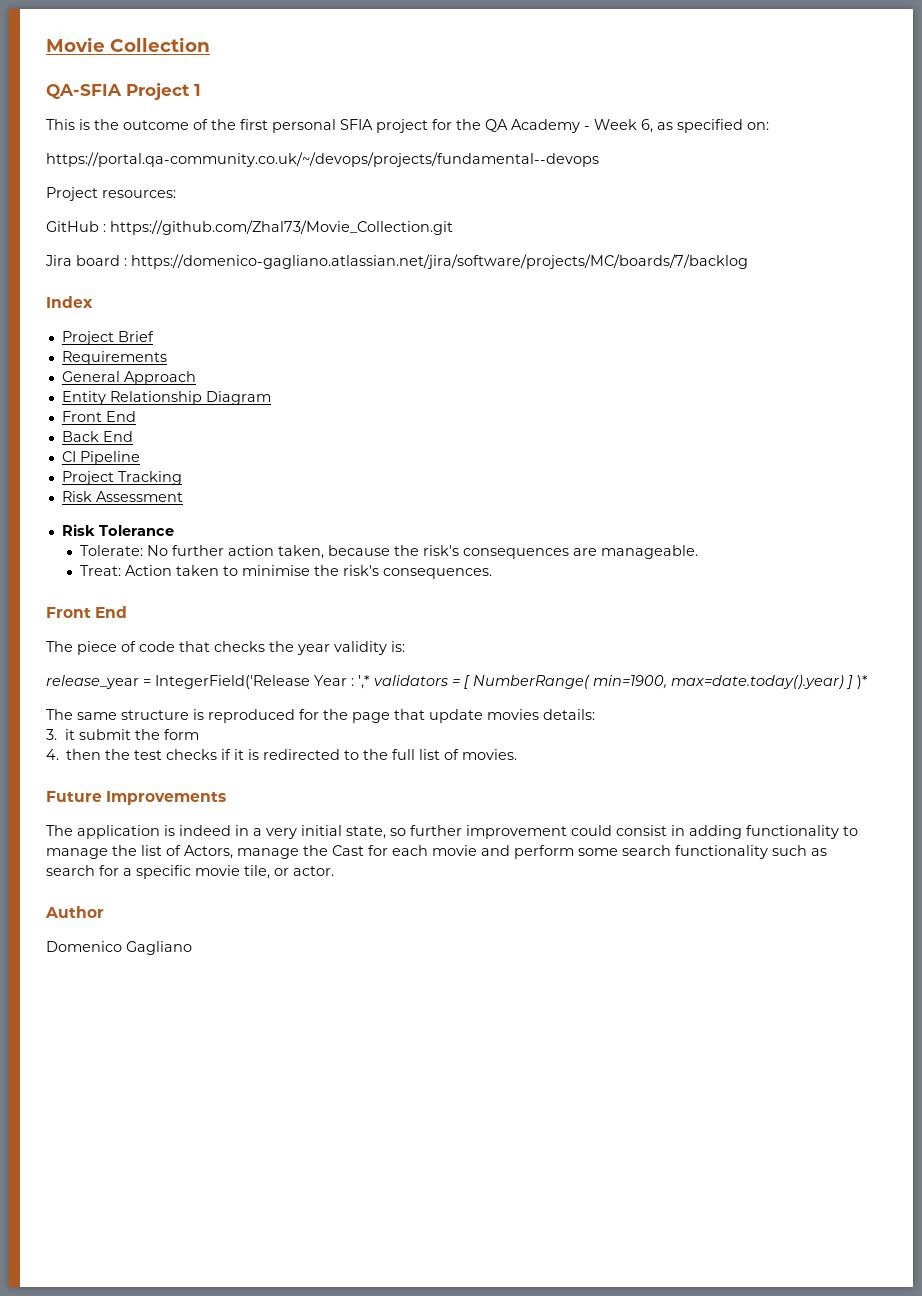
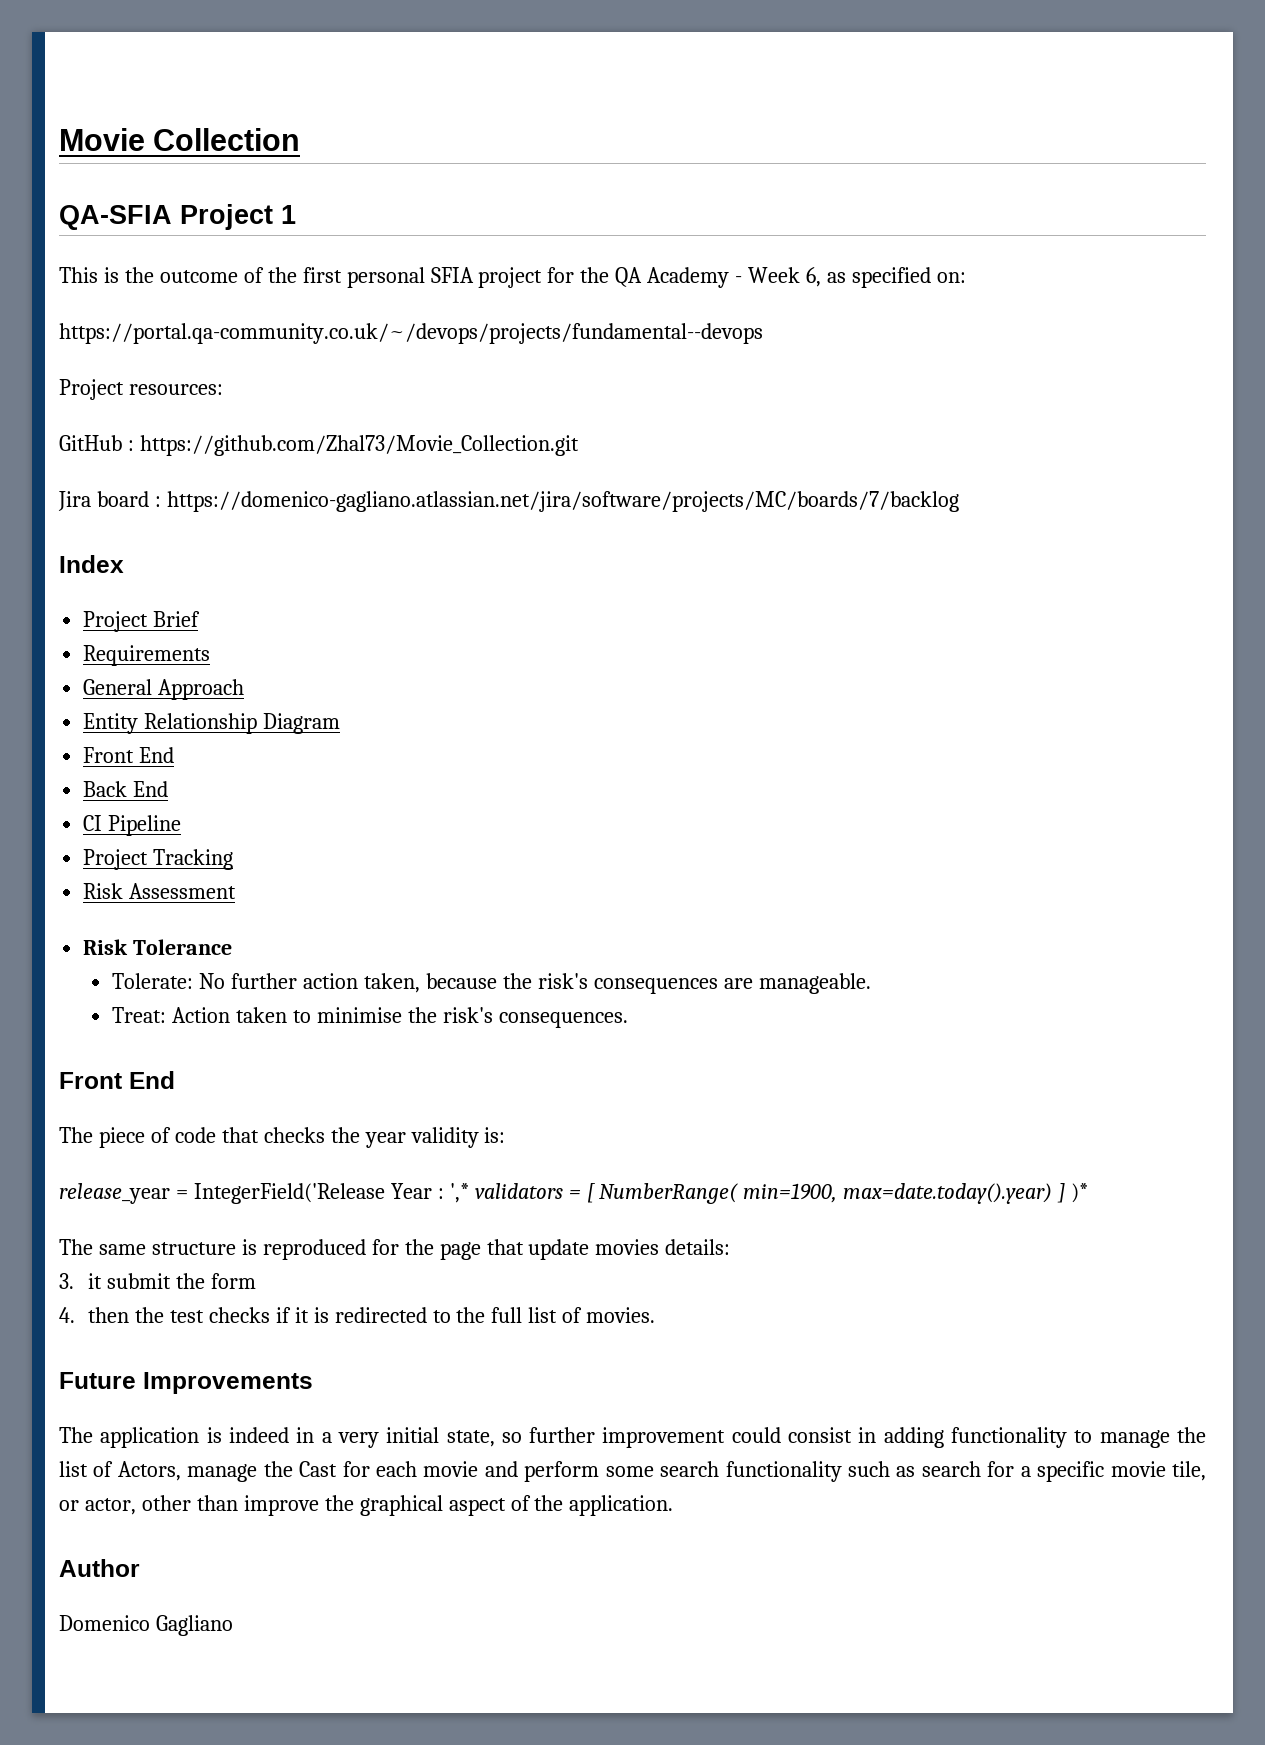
[293,866,334,876] actor. -> [84,1495,674,1516] actor, other than improve the graphical aspect of the application.

